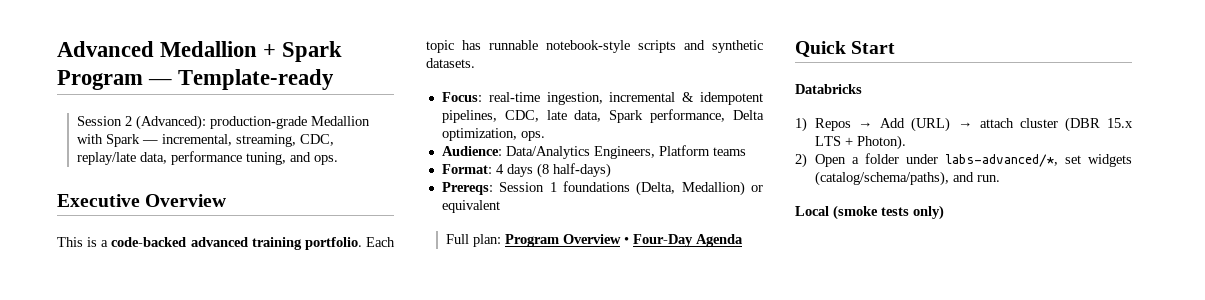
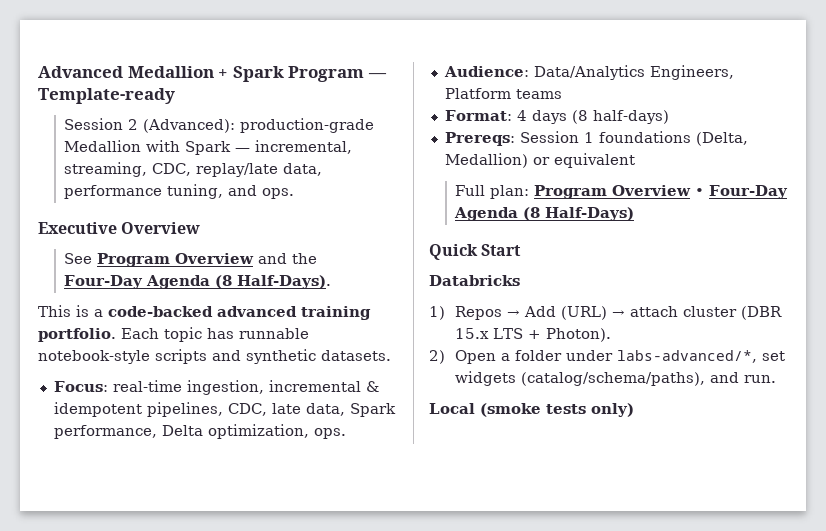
(227, 200) none -> [63,253,317,267] [63,275,331,289] // See Program Overview and the Four-Day Agenda (8 Half-Days).
(744, 240) none -> [522,207,634,221] (8 Half-Days)

